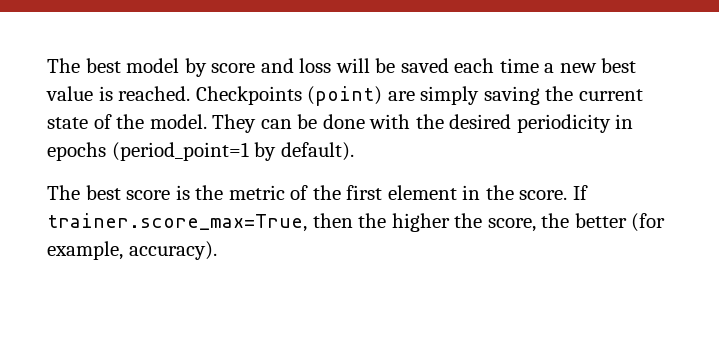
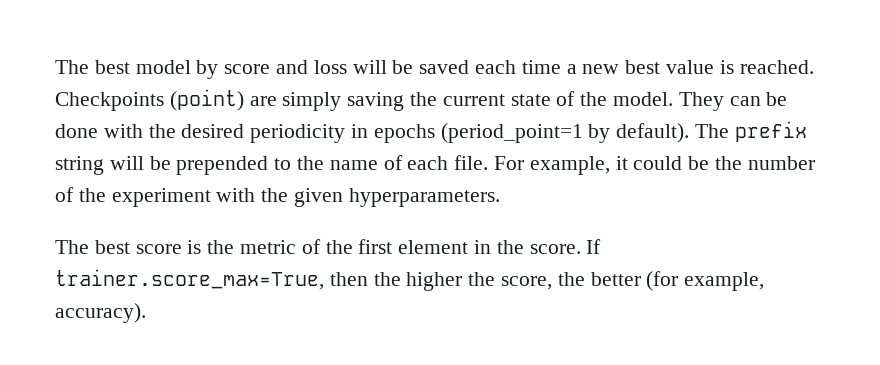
(354, 151) none -> [695,121,807,142] [55,155,815,175] [55,187,500,207] The prefix string will be prepended to the name of each file. For example, it could be the number of the experiment with the given hyperparameters.

